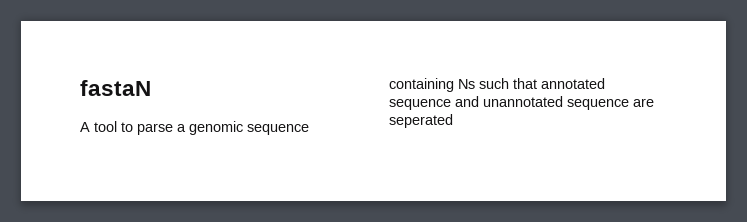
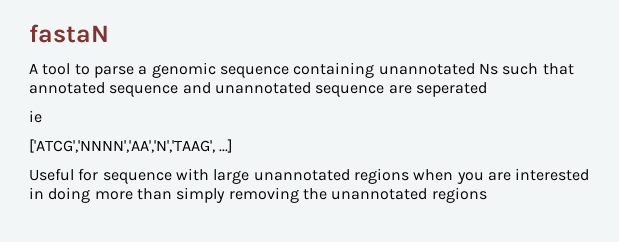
(454, 85) none -> [378,63,475,75] unannotated
(453, 121) none -> [29,110,42,123] [29,139,234,153] [29,168,590,184] [29,187,487,203] // ie // ['ATCG','NNNN','AA','N','TAAG', ...] // Useful for sequence with large unannotated regions when you are interested in doing more than simply removing the unannotated regions

